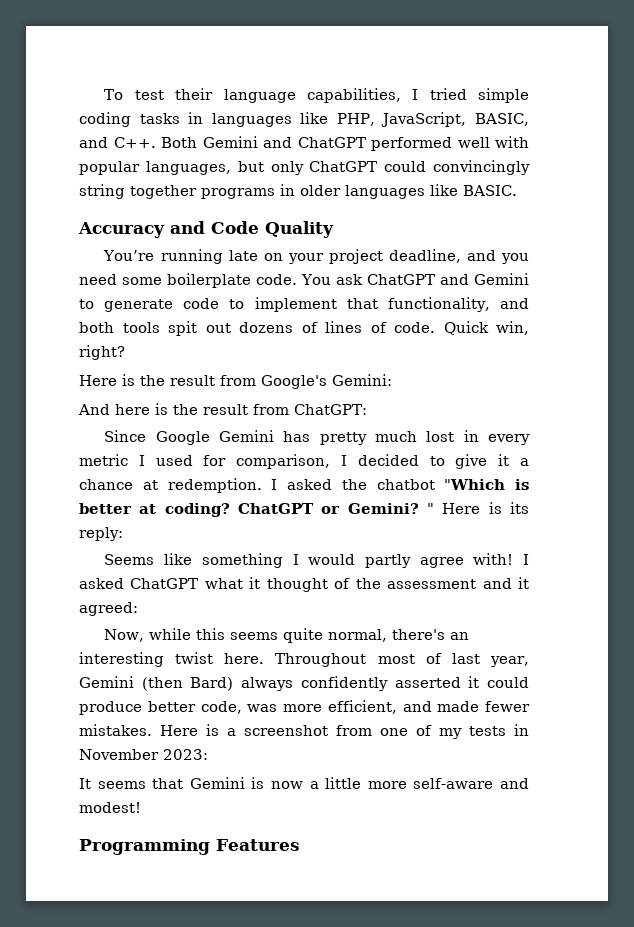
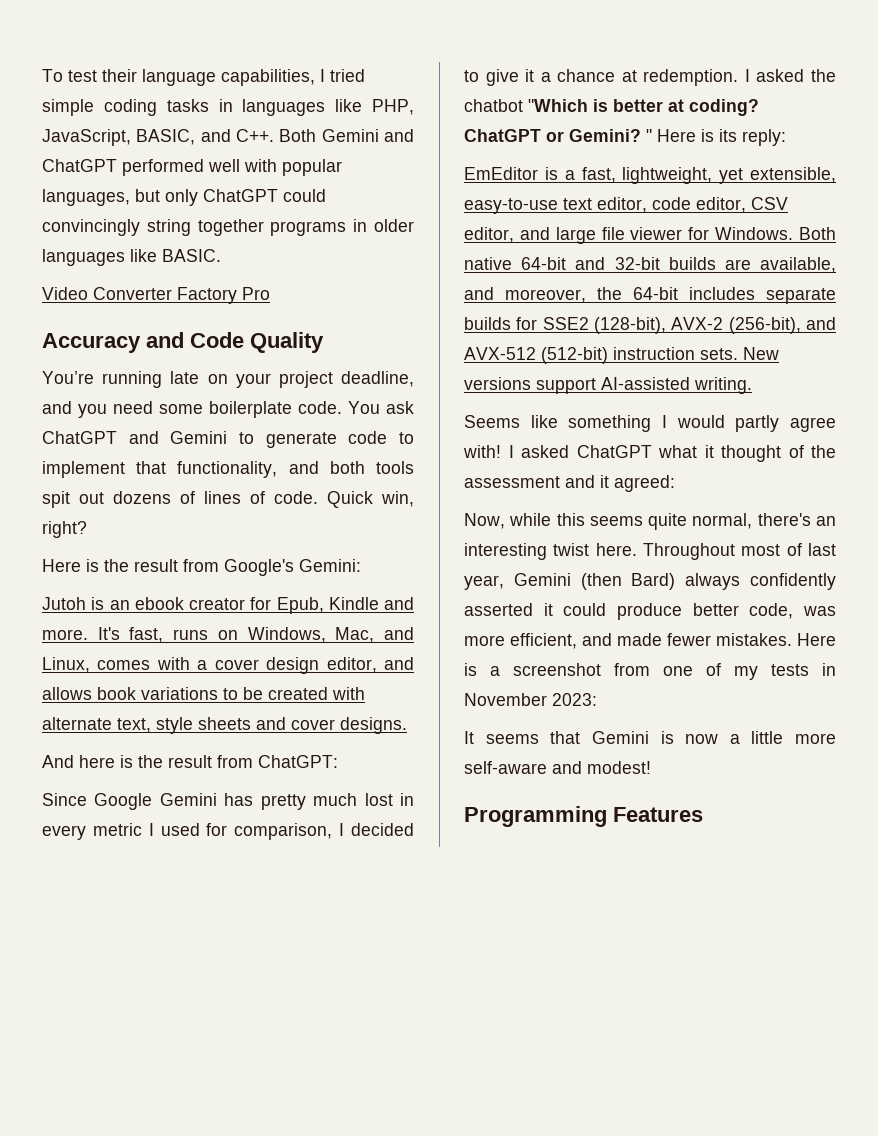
(517, 190) none -> [42,287,270,304] // Video Converter Factory Pro
(392, 380) none -> [42,597,414,614] [42,627,415,643] [42,657,414,674] [42,687,365,700] [42,717,407,734] // Jutoh is an ebook creator for Epub, Kindle and more. It's fast, runs on Windows, Mac, and Linux, comes with a cover design editor, and allows book variations to be created with alternate text, style sheets and cover designs.
(123, 534) none -> [464,167,836,184] [464,197,788,214] [464,227,836,244] [464,257,836,273] [464,287,836,304] [464,317,836,334] [464,347,779,364] [464,377,752,394] // EmEditor is a fast, lightweight, yet extensible, easy-to-use text editor, code editor, CSV editor, and large file viewer for Windows. Both native 64-bit and 32-bit builds are available, and moreover, the 64-bit includes separate builds for SSE2 (128-bit), AVX-2 (256-bit), and AVX-512 (512-bit) instruction sets. New versions support AI-assisted writing.

